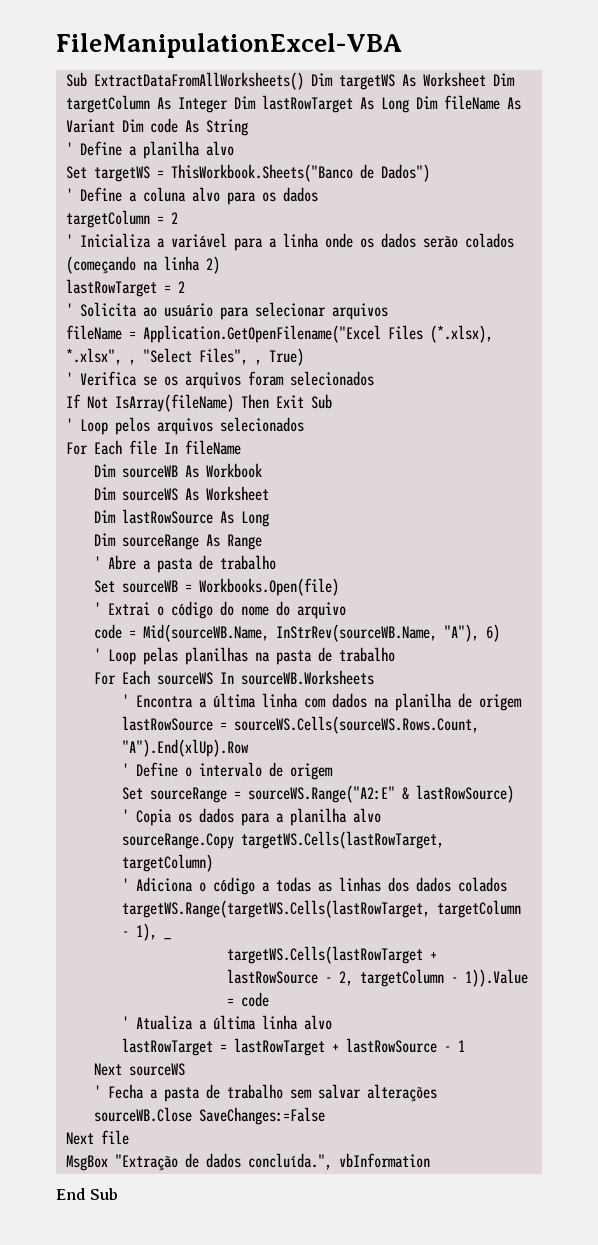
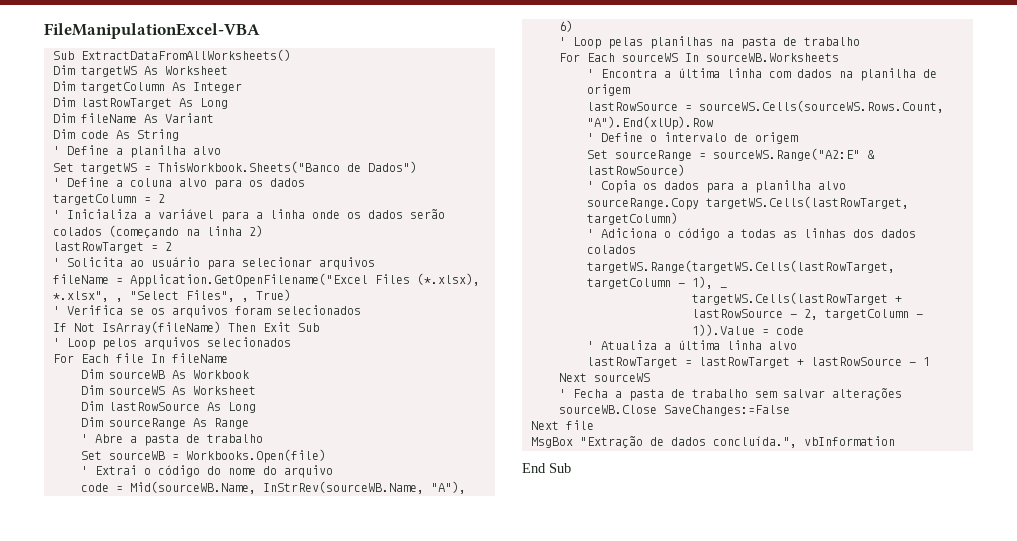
(304, 81) none -> (291, 55) //
(486, 79) none -> (228, 70) //
(228, 105) none -> (242, 87) //
(409, 105) none -> (228, 103) //
(115, 126) none -> (214, 118) //

